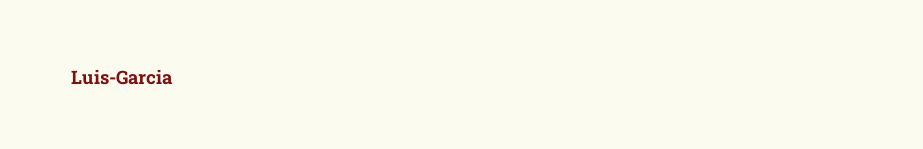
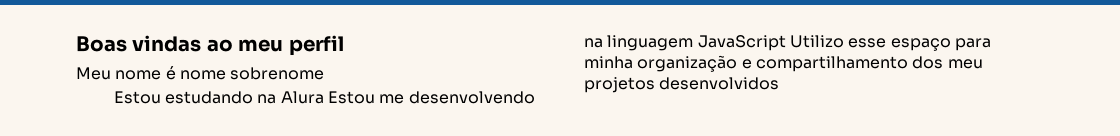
[71,69,173,85] Luis-Garcia -> [76,35,344,56] [76,66,325,80] [113,91,535,104] [584,35,991,51] [584,55,983,72] [584,77,780,93] Boas vindas ao meu perfil // Meu nome é nome sobrenome // Estou estudando na Alura Estou me desenvolvendo na linguagem JavaScript Utilizo esse espaço para minha organização e compartilhamento dos meu projetos desenvolvidos

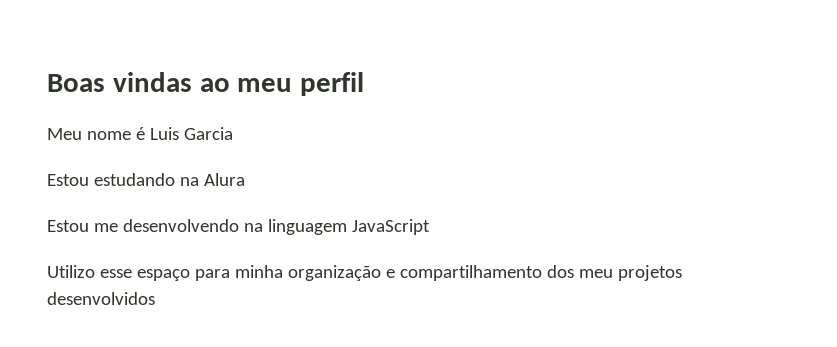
[179,67,325,80] nome sobrenome -> [149,127,233,140] Luis Garcia
(324, 97) none -> (245, 179) //
(786, 43) none -> (430, 227) //

